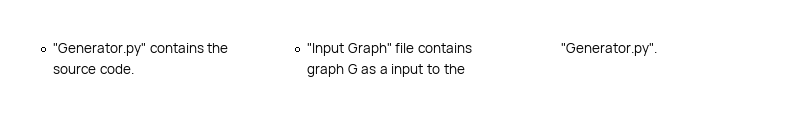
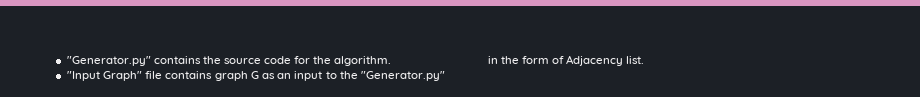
[99,64,134,74] code. -> [264,56,392,66] code for the algorithm.
[379,66,388,74] a -> [277,73,292,79] an
[560,43,657,56] "Generator.py". -> [360,71,445,81] [487,55,645,66] "Generator.py" in the form of Adjacency list.

